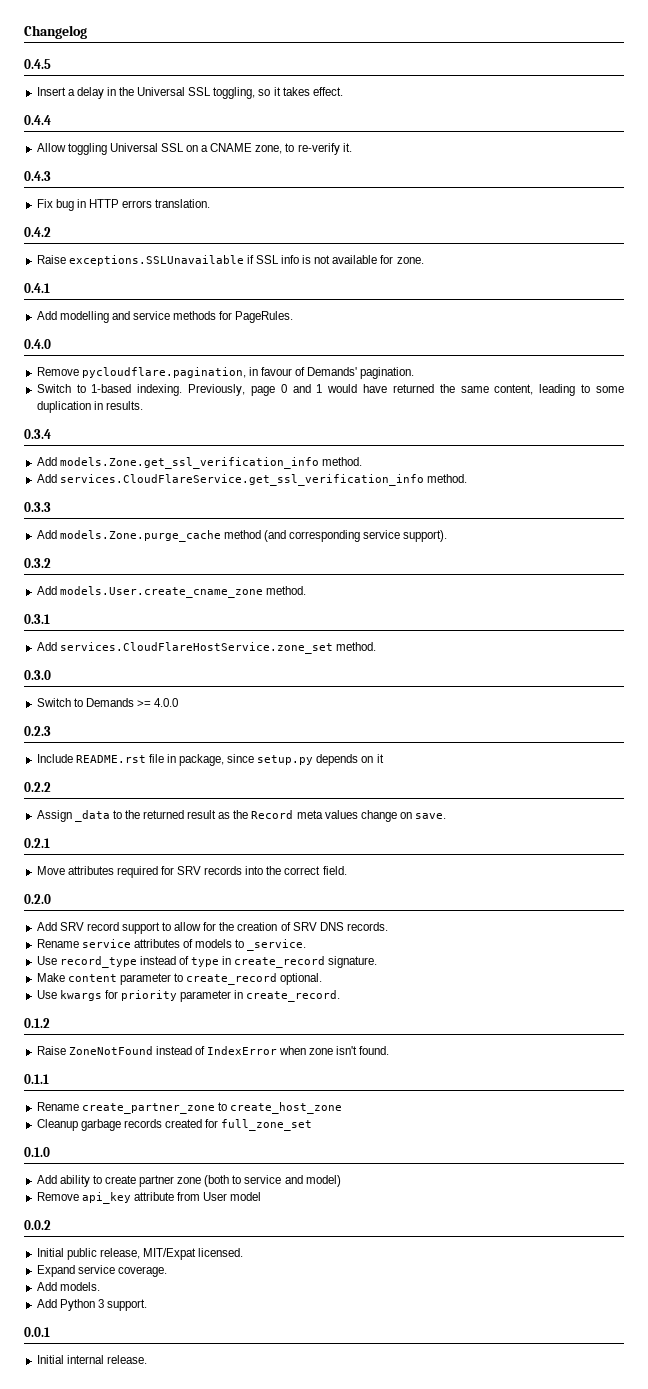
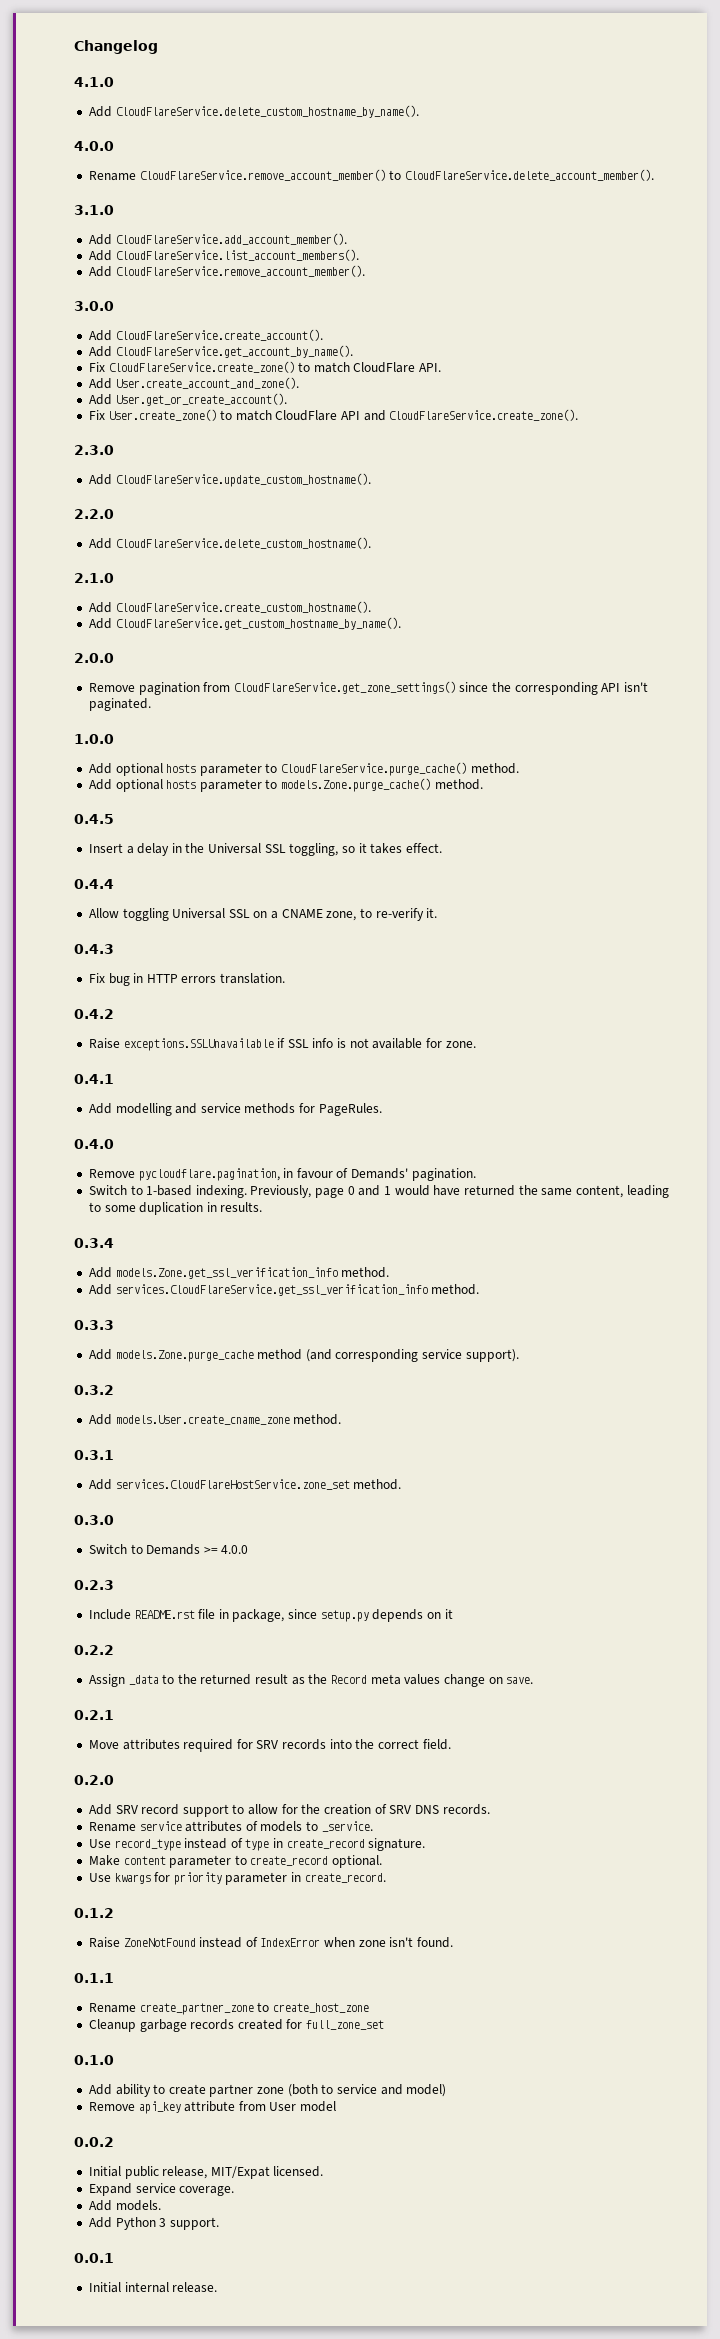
(87, 32) none -> [74,77,114,87] [88,105,419,118] [74,141,114,151] [88,169,654,181] [74,205,114,215] [88,233,347,245] [88,249,359,261] [88,265,365,277] [74,301,114,311] [88,329,323,341] [88,345,353,358] [88,361,442,373] [88,377,299,389] [88,393,287,406] [88,409,579,421] [74,445,114,455] [88,473,371,487] [74,509,114,519] [88,537,371,549] [74,573,114,583] [88,601,371,613] [88,617,401,630] [74,653,114,663] [88,681,649,695] [88,698,151,711] [74,734,114,744] [88,762,519,776] [88,778,483,792] // 4.1.0 // Add CloudFlareService.delete_custom_hostname_by_name(). // 4.0.0 // Rename CloudFlareService.remove_account_member() to CloudFlareService.delete_account_member(). // 3.1.0 // Add CloudFlareService.add_account_member(). // Add CloudFlareService.list_account_members(). // Add CloudFlareService.remove_account_member(). // 3.0.0 // Add CloudFlareService.create_account(). // Add CloudFlareService.get_account_by_name(). // Fix CloudFlareService.create_zone() to match CloudFlare API. // Add User.create_account_and_zone(). // Add User.get_or_create_account(). // Fix User.create_zone() to match CloudFlare API and CloudFlareService.create_zone(). // 2.3.0 // Add CloudFlareService.update_custom_hostname(). // 2.2.0 // Add CloudFlareService.delete_custom_hostname(). // 2.1.0 // Add CloudFlareService.create_custom_hostname(). // Add CloudFlareService.get_custom_hostname_by_name(). // 2.0.0 // Remove pagination from CloudFlareService.get_zone_settings() since the corresponding API isn't paginated. // 1.0.0 // Add optional hosts parameter to CloudFlareService.purge_cache() method. // Add optional hosts parameter to models.Zone.purge_cache() method.

